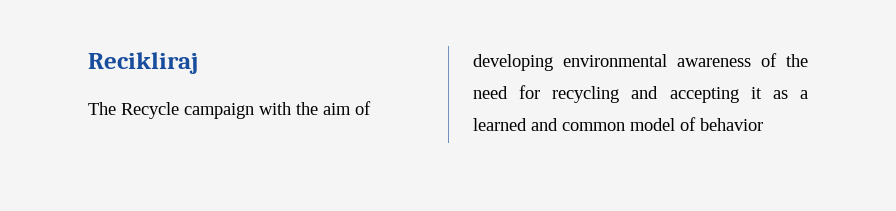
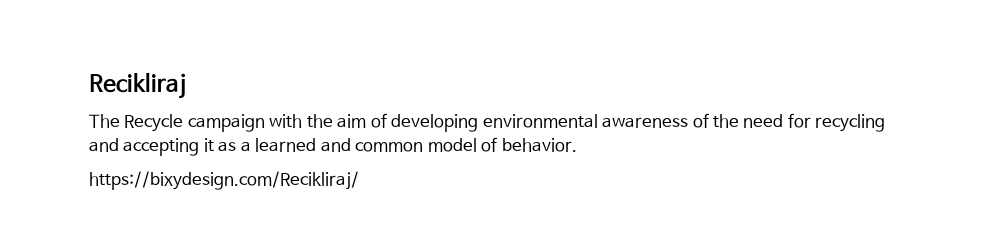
[700,118,763,131] behavior -> [501,138,577,152] [89,171,359,190] behavior. // https://bixydesign.com/Recikliraj/

